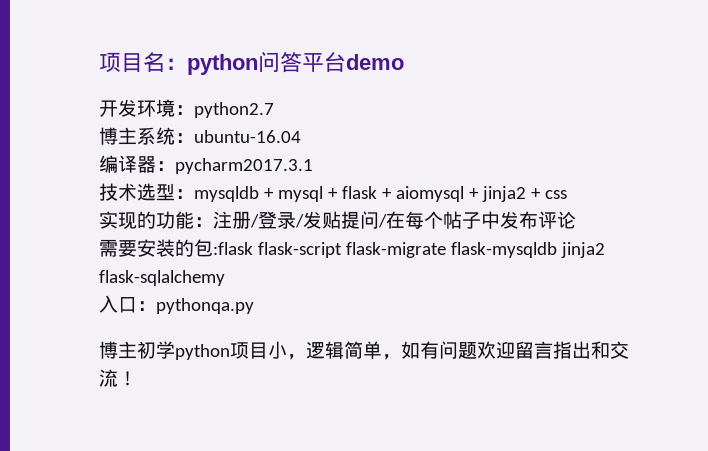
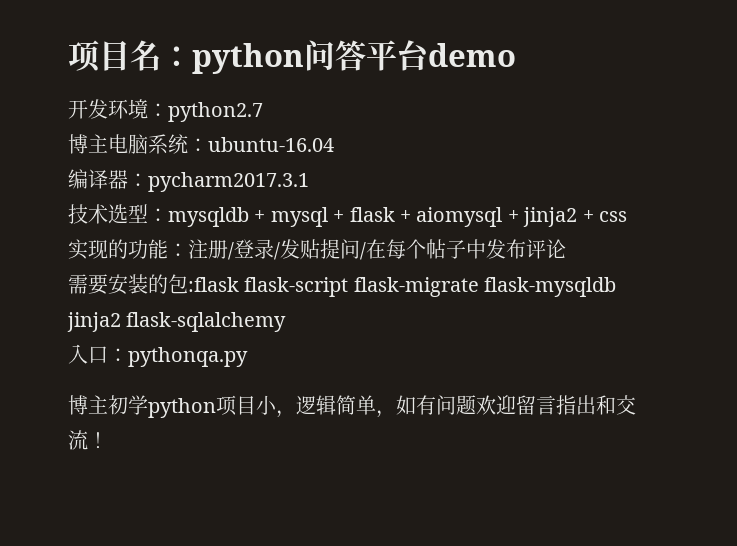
(137, 136) none -> [108,134,148,154] 电脑

